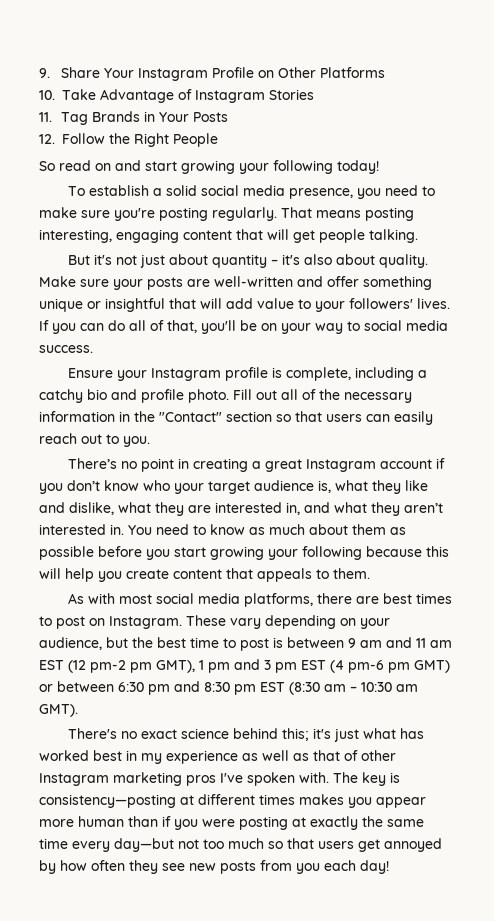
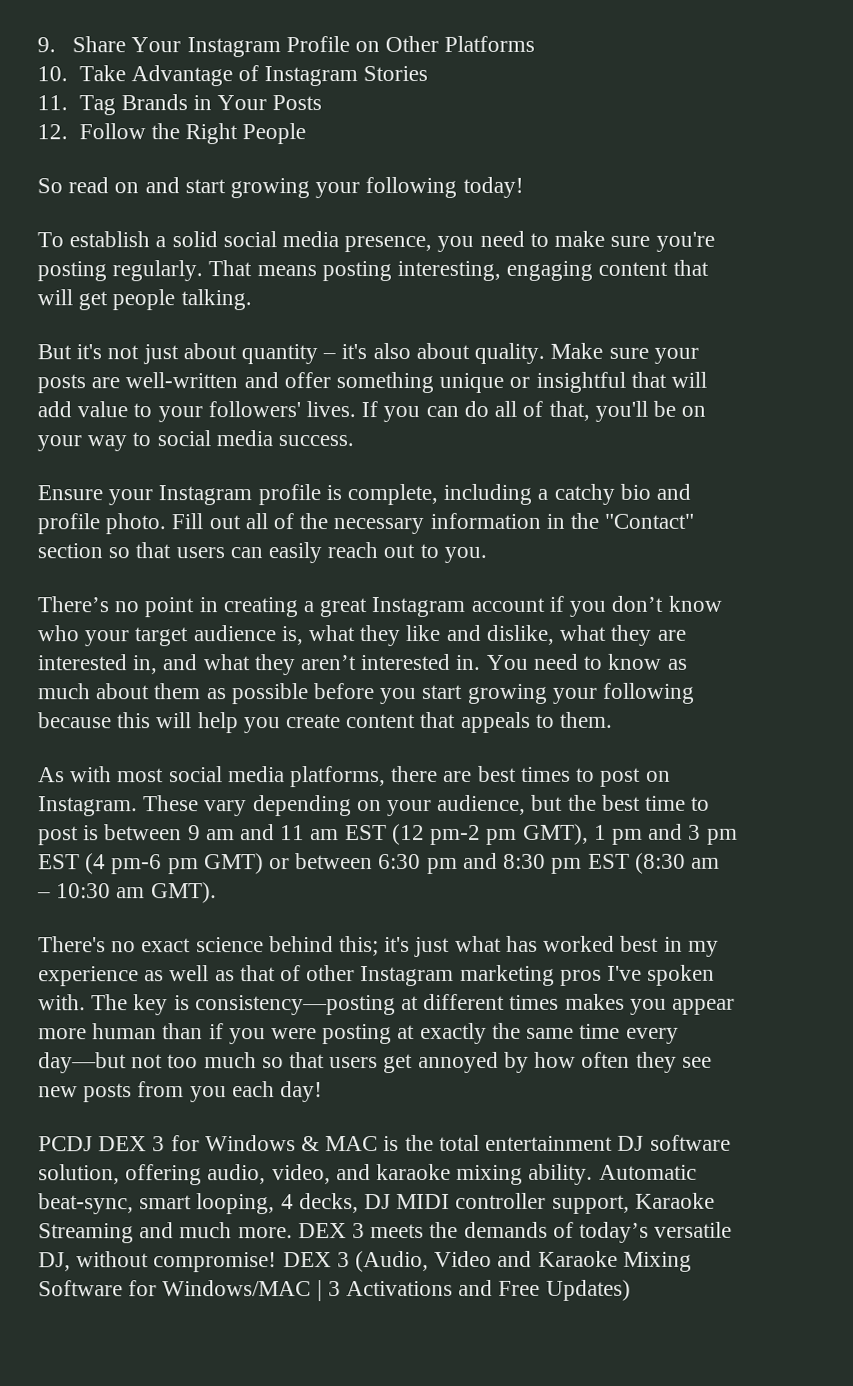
(389, 867) none -> [38,1134,731,1152] [38,1163,697,1186] [38,1192,715,1215] [38,1221,733,1244] [38,1250,692,1273] [38,1279,631,1302] // PCDJ DEX 3 for Windows & MAC is the total entertainment DJ software solution, offering audio, video, and karaoke mixing ability. Automatic beat-sync, smart looping, 4 decks, DJ MIDI controller support, Karaoke Streaming and much more. DEX 3 meets the demands of today’s versatile DJ, without compromise! DEX 3 (Audio, Video and Karaoke Mixing Software for Windows/MAC | 3 Activations and Free Updates)

